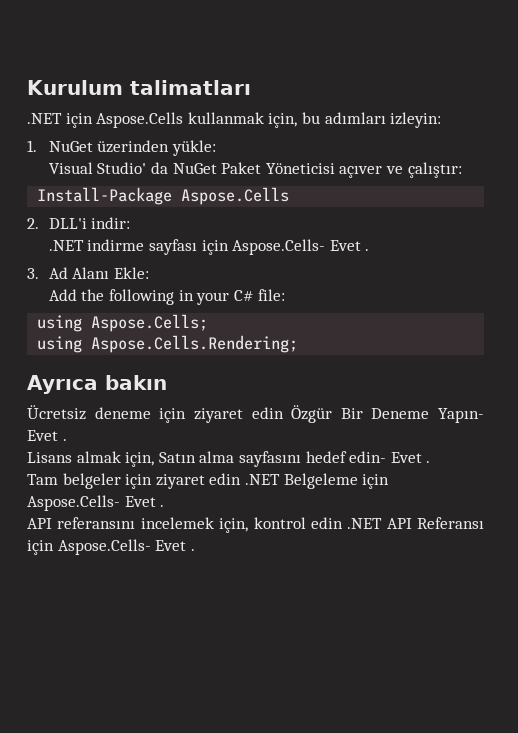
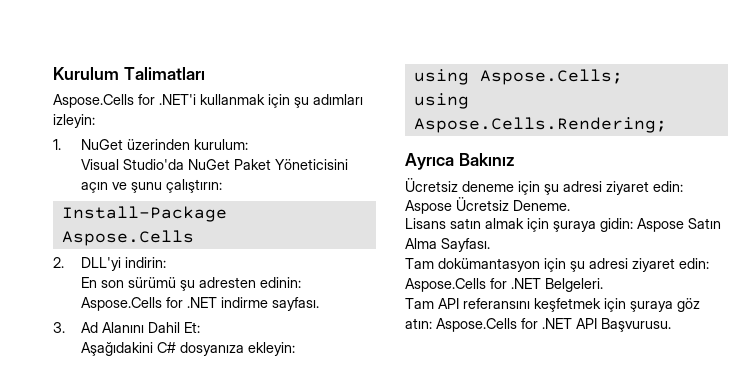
[130,80,251,95] [27,112,320,128] talimatları // .NET için Aspose.Cells kullanmak için, bu -> [123,67,205,80] [53,94,309,108] Talimatları // Aspose.Cells for .NET'i kullanmak için şu
[172,140,217,156] yükle: -> [193,139,248,150] kurulum:
[97,162,462,178] [37,187,290,205] [27,217,131,229] [48,239,370,255] [27,267,150,279] [48,289,286,305] Studio' da NuGet Paket Yöneticisi açıver ve çalıştır: // Install-Package Aspose.Cells // 2. DLL'i indir: // .NET indirme sayfası için Aspose.Cells- Evet . // 3. Ad Alanı Ekle: // Add the following in your C# file: -> [122,159,348,170] [80,179,222,193] [61,206,227,222] [61,230,194,246] [53,257,166,271] [80,277,301,291] [80,297,319,311] [53,322,200,333] [80,342,295,356] Studio'da NuGet Paket Yöneticisini açın ve şunu çalıştırın: // Install-Package Aspose.Cells // 2. DLL'yi indirin: // En son sürümü şu adresten edinin: Aspose.Cells for .NET indirme sayfası. // 3. Ad Alanını Dahil Et: // Aşağıdakini C# dosyanıza ekleyin:
[104,375,167,390] bakın -> [458,153,515,166] Bakınız
[193,405,484,423] [27,430,67,441] [27,451,431,467] [27,473,390,489] [27,495,165,511] [27,517,484,533] [27,539,195,555] ziyaret edin Özgür Bir Deneme Yapın- Evet . // Lisans almak için, Satın alma sayfasını hedef edin- Evet . // Tam belgeler için ziyaret edin .NET Belgeleme için Aspose.Cells- Evet . // API referansını incelemek için, kontrol edin .NET API Referansı için Aspose.Cells- Evet . -> [544,181,683,195] [405,197,570,214] [405,218,721,232] [405,238,490,252] [405,258,709,272] [405,278,603,292] [405,298,700,312] [405,318,671,332] şu adresi ziyaret edin: Aspose Ücretsiz Deneme. // Lisans satın almak için şuraya gidin: Aspose Satın Alma Sayfası. // Tam dokümantasyon için şu adresi ziyaret edin: Aspose.Cells for .NET Belgeleri. // Tam API referansını keşfetmek için şuraya göz atın: Aspose.Cells for .NET API Başvurusu.

